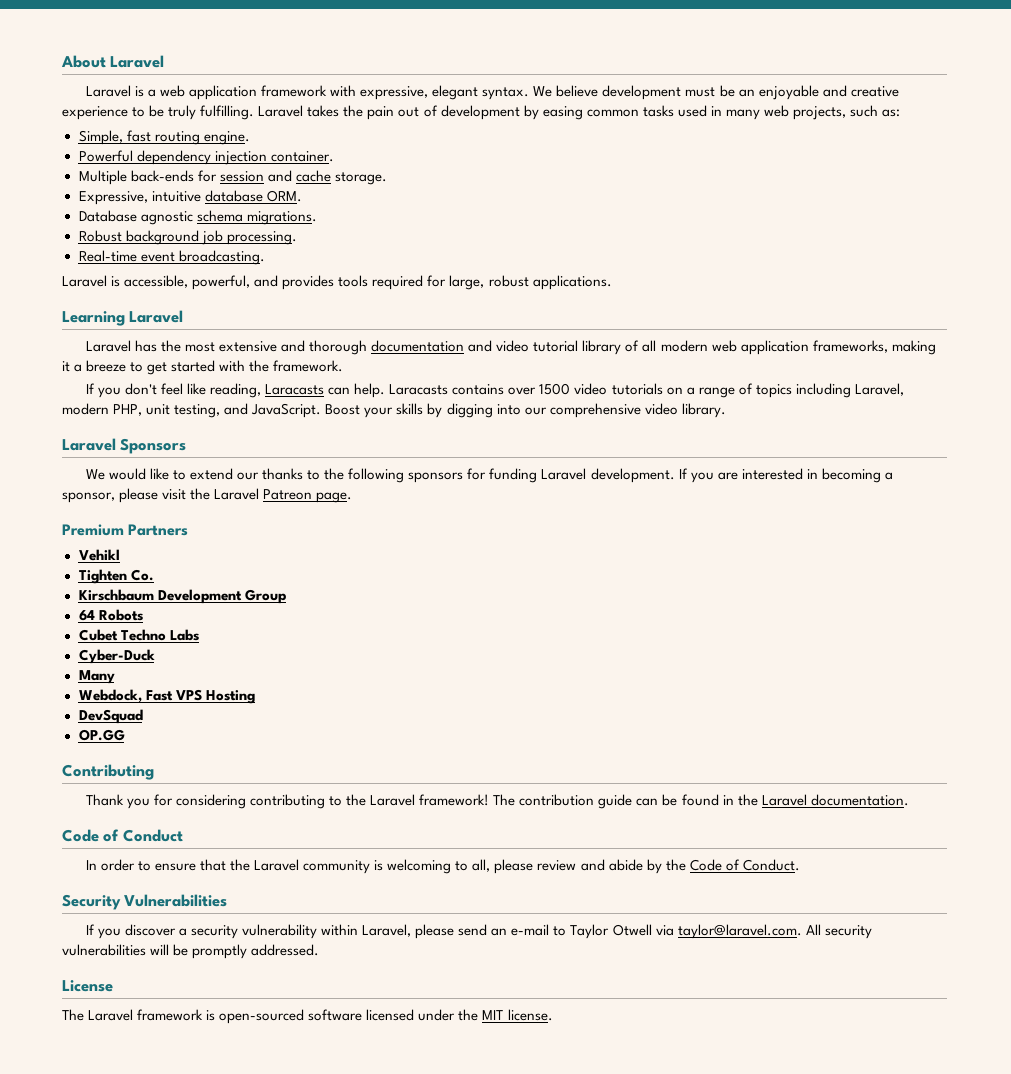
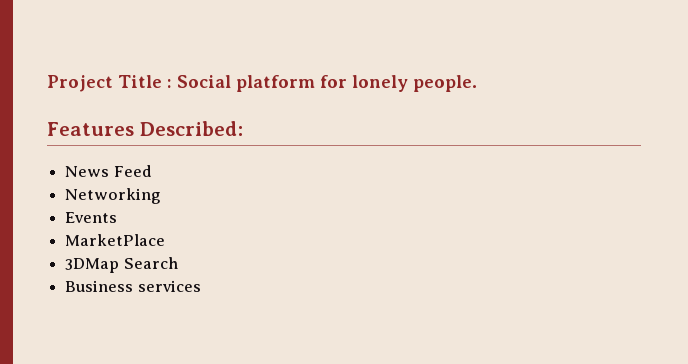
[61,55,165,68] [85,85,899,100] [62,105,901,120] [78,130,250,145] [78,150,334,165] [78,170,387,185] [78,190,302,205] [78,210,317,225] [78,230,297,245] [78,250,265,265] [62,275,612,290] [62,310,184,326] [85,340,936,355] [62,360,344,375] [85,383,904,398] [62,403,726,418] [62,438,187,454] [85,468,893,483] [62,488,353,503] [62,524,189,536] [78,549,120,561] [78,569,154,584] [78,589,286,604] [78,609,143,621] [78,629,199,641] [78,649,155,664] [78,670,115,684] [78,689,255,704] [78,709,143,724] [78,729,125,741] [62,764,154,780] [85,794,909,809] [62,829,183,842] [85,859,800,874] [62,894,228,910] [85,924,872,939] [62,944,320,959] [62,980,113,992] [62,1009,553,1024] About Laravel // Laravel is a web application framework with expressive, elegant syntax. We believe development must be an enjoyable and creative experience to be truly fulfilling. Laravel takes the pain out of development by easing common tasks used in many web projects, such as: // Simple, fast routing engine. // Powerful dependency injection container. // Multiple back-ends for session and cache storage. // Expressive, intuitive database ORM. // Database agnostic schema migrations. // Robust background job processing. // Real-time event broadcasting. // Laravel is accessible, powerful, and provides tools required for large, robust applications. // Learning Laravel // Laravel has the most extensive and thorough documentation and video tutorial library of all modern web application frameworks, making it a breeze to get started with the framework. // If you don't feel like reading, Laracasts can help. Laracasts contains over 1500 video tutorials on a range of topics including Laravel, modern PHP, unit testing, and JavaScript. Boost your skills by digging into our comprehensive video library. // Laravel Sponsors // We would like to extend our thanks to the following sponsors for funding Laravel development. If you are interested in becoming a sponsor, please visit the Laravel Patreon page. // Premium Partners // Vehikl // Tighten Co. // Kirschbaum Development Group // 64 Robots // Cubet Techno Labs // Cyber-Duck // Many // Webdock, Fast VPS Hosting // DevSquad // OP.GG // Contributing // Thank you for considering contributing to the Laravel framework! The contribution guide can be found in the Laravel documentation. // Code of Conduct // In order to ensure that the Laravel community is welcoming to all, please review and abide by the Code of Conduct. // Security Vulnerabilities // If you discover a security vulnerability within Laravel, please send an e-mail to Taylor Otwell via taylor@laravel.com. All security vulnerabilities will be promptly addressed. // License // The Laravel framework is open-sourced software licensed under the MIT license. -> [47,75,477,92] [47,121,243,136] [65,165,152,177] [65,188,162,204] [65,212,118,223] [65,234,166,246] [65,257,178,273] [65,280,201,292] Project Title : Social platform for lonely people. // Features Described: // News Feed // Networking // Events // MarketPlace // 3DMap Search // Business services

